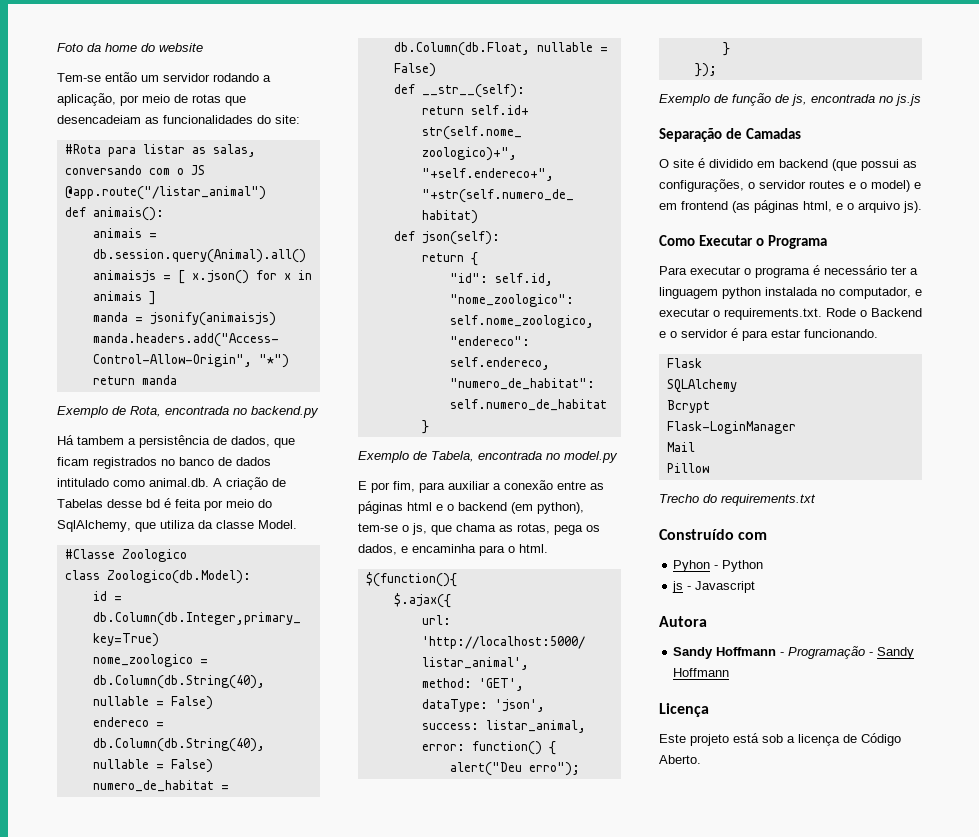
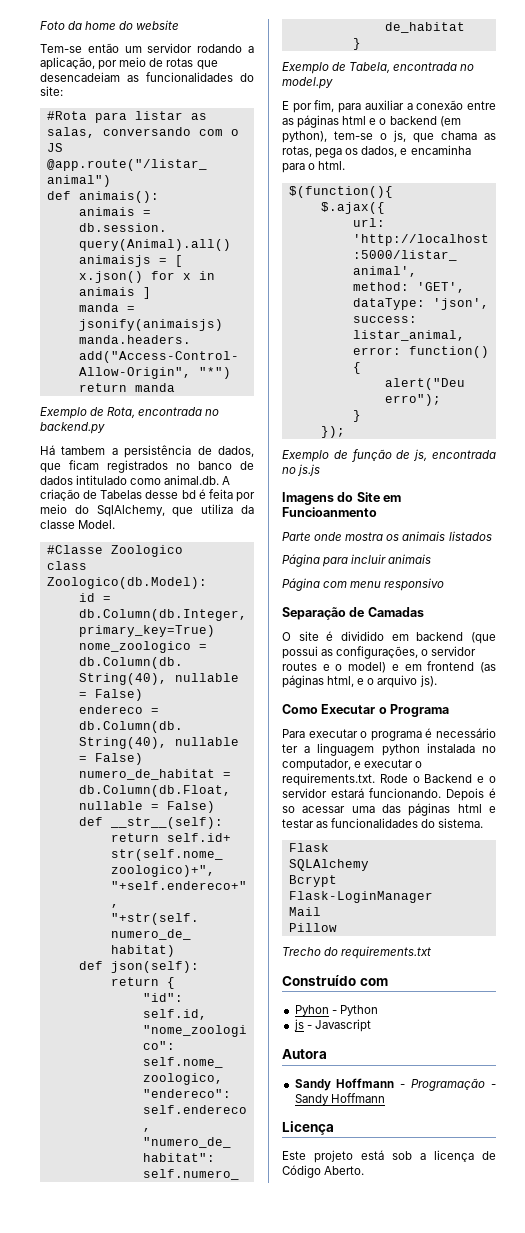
(921, 100) none -> [282,492,402,505] [282,507,377,517] [282,531,492,541] [282,554,432,567] [282,578,445,591] // Imagens do Site em Funcioanmento // Parte onde mostra os animais listados // Página para incluir animais // Página com menu responsivo
[731,328,878,341] é para estar funcionando. -> [331,788,496,801] [282,803,496,816] [282,818,484,828] estará funcionando. Depois é so acessar uma das páginas html e testar as funcionalidades do sistema.

